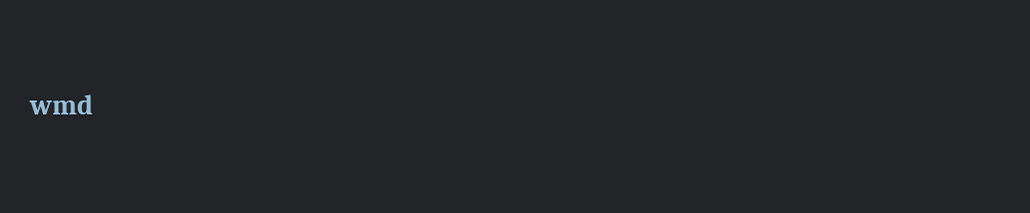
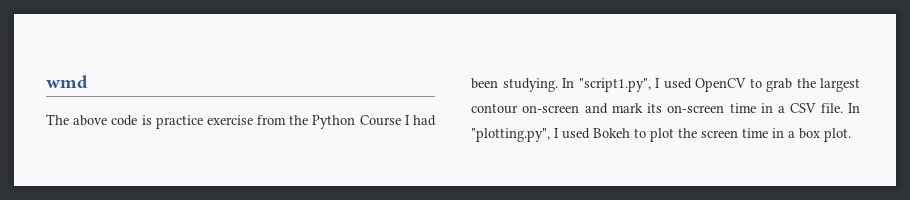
(94, 104) none -> [46,114,437,129] [471,78,860,92] [471,103,860,114] [471,128,851,142] // The above code is practice exercise from the Python Course I had been studying. In "script1.py", I used OpenCV to grab the largest contour on-screen and mark its on-screen time in a CSV file. In "plotting.py", I used Bokeh to plot the screen time in a box plot.

